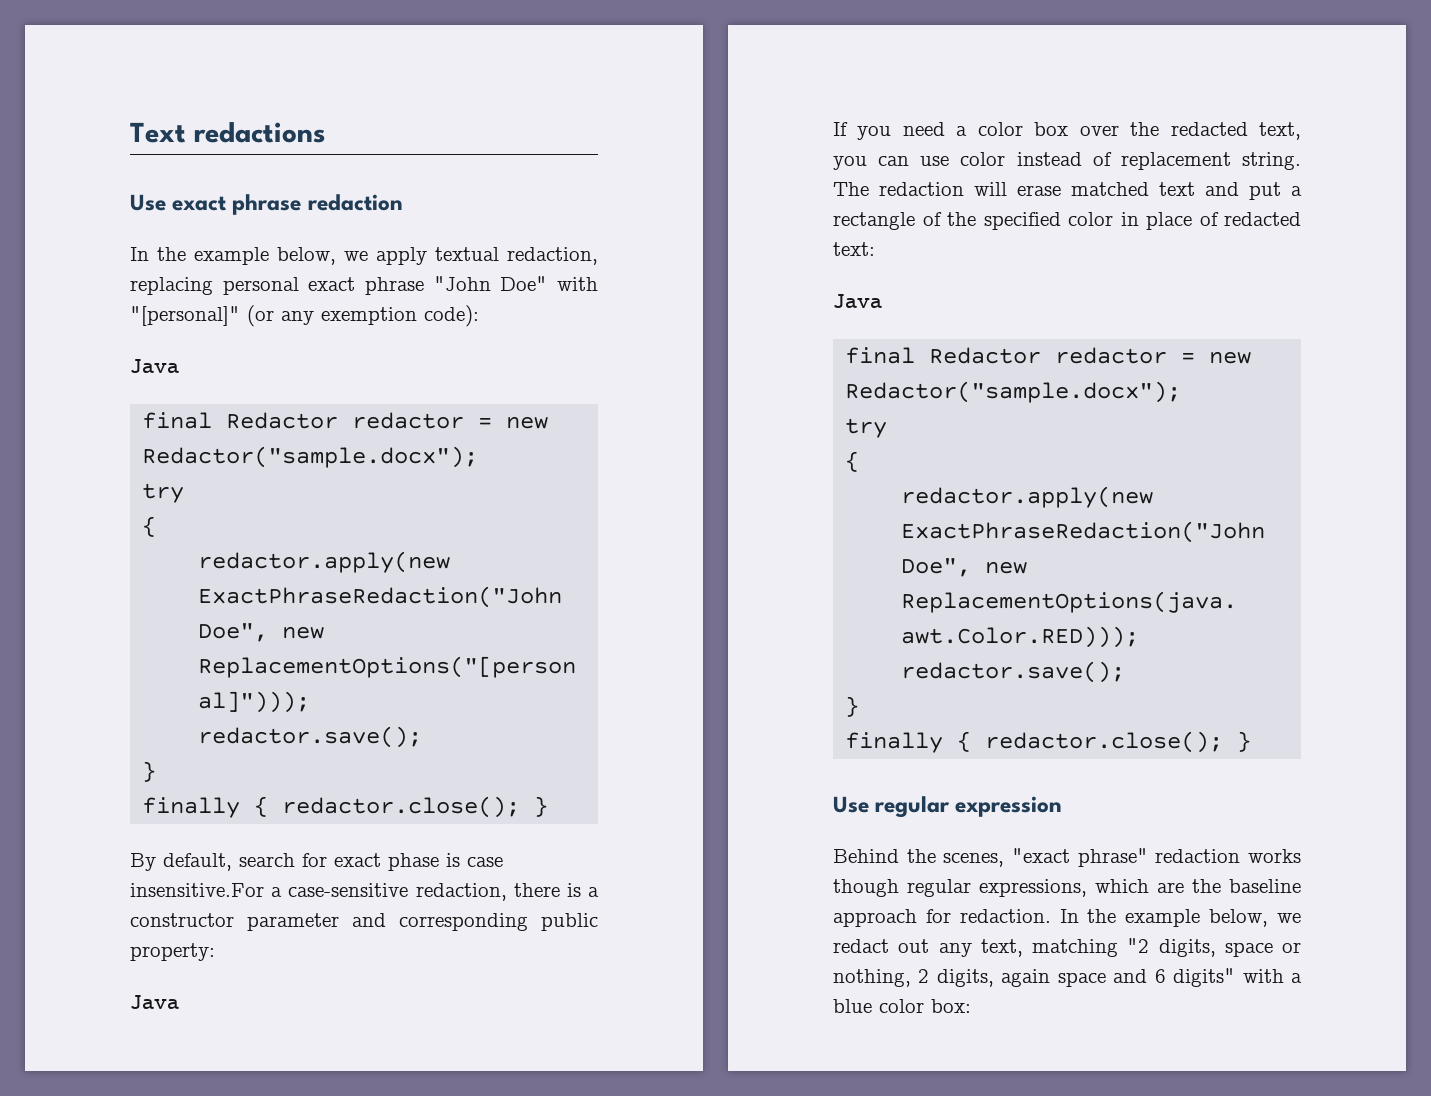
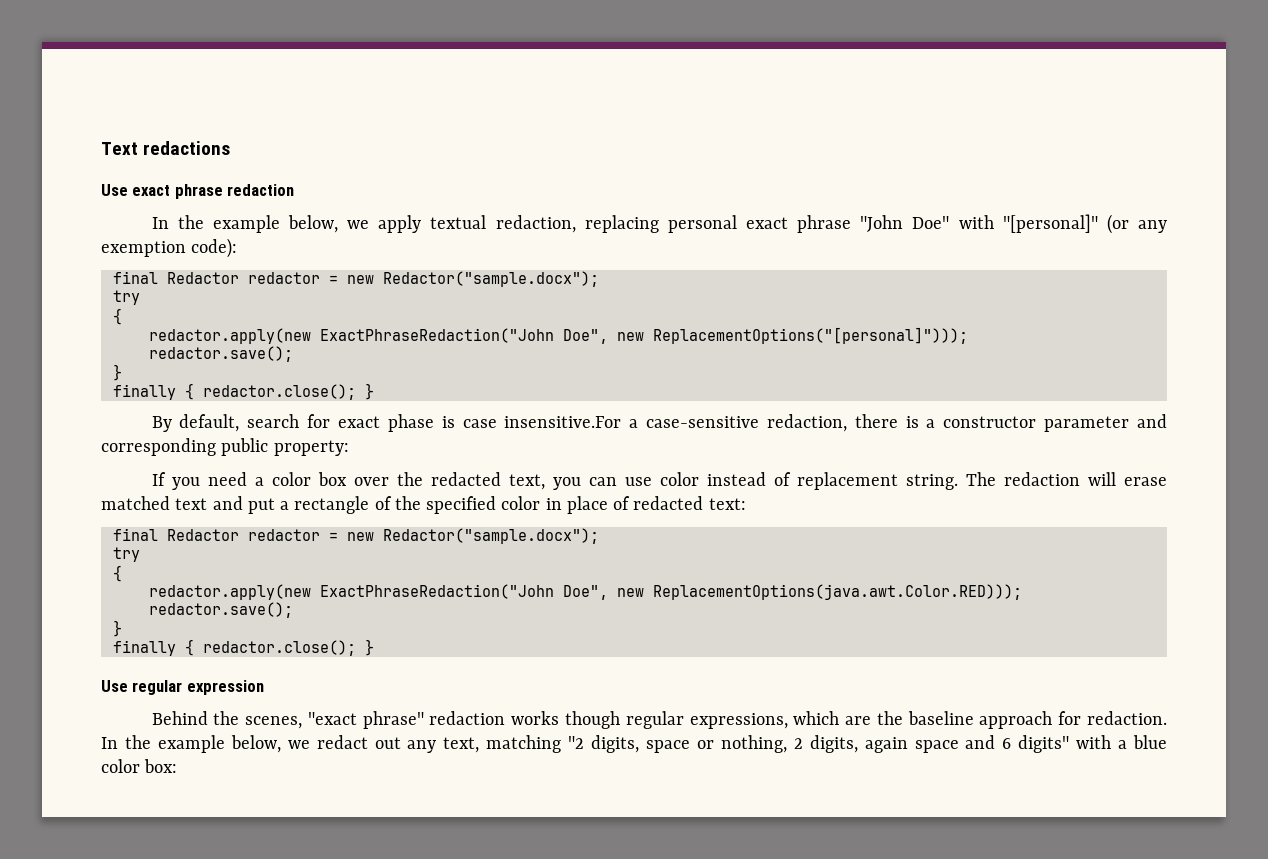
[130,359,179,373] // Java -> (238, 248) none
[130,995,179,1009] // Java -> (349, 448) none
[833,294,882,308] // Java -> (746, 504) none

